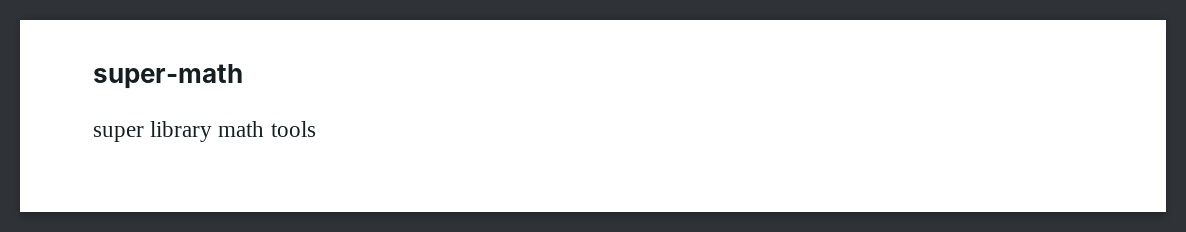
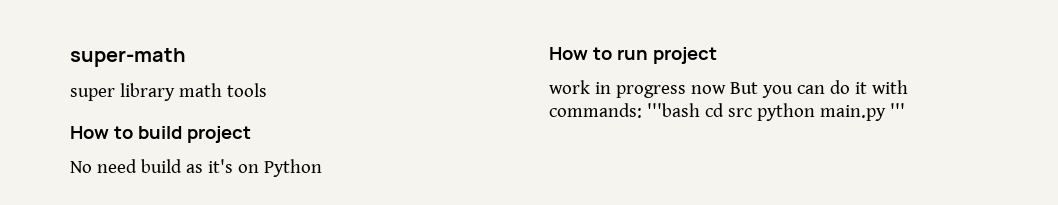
(316, 129) none -> [70,126,251,143] [70,159,322,177] [549,47,717,64] [549,80,908,98] [549,103,905,121] // How to build project // No need build as it's on Python // How to run project // work in progress now But you can do it with commands: '''bash cd src python main.py '''

